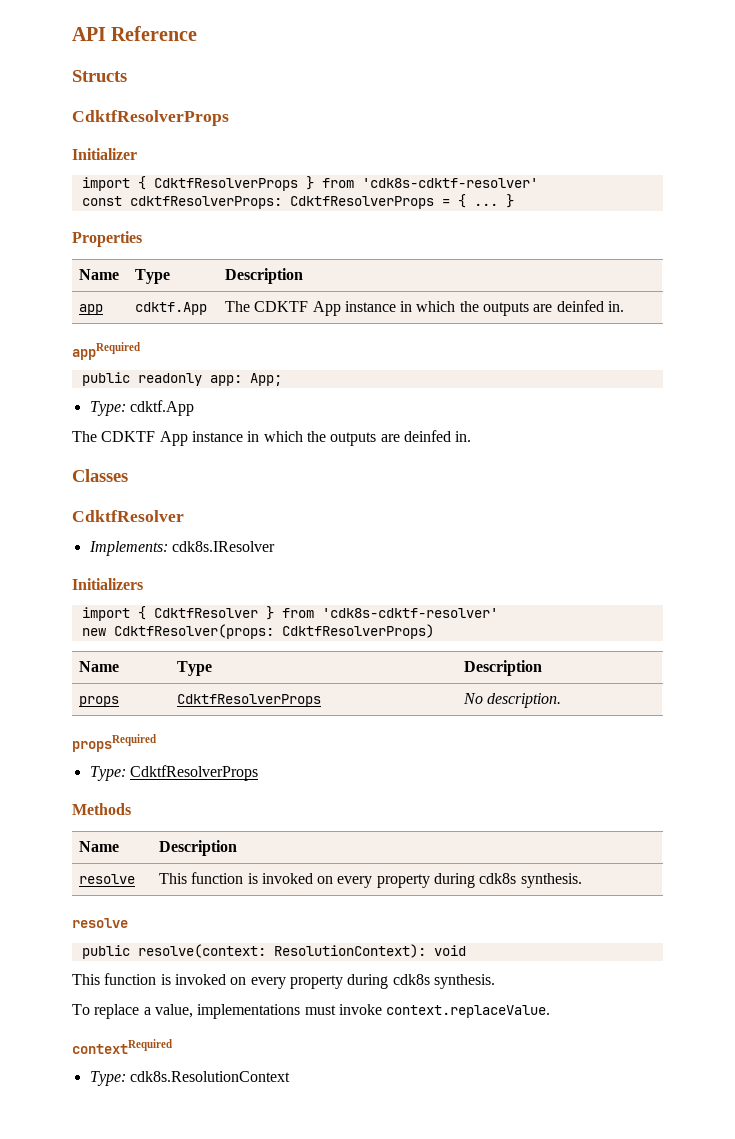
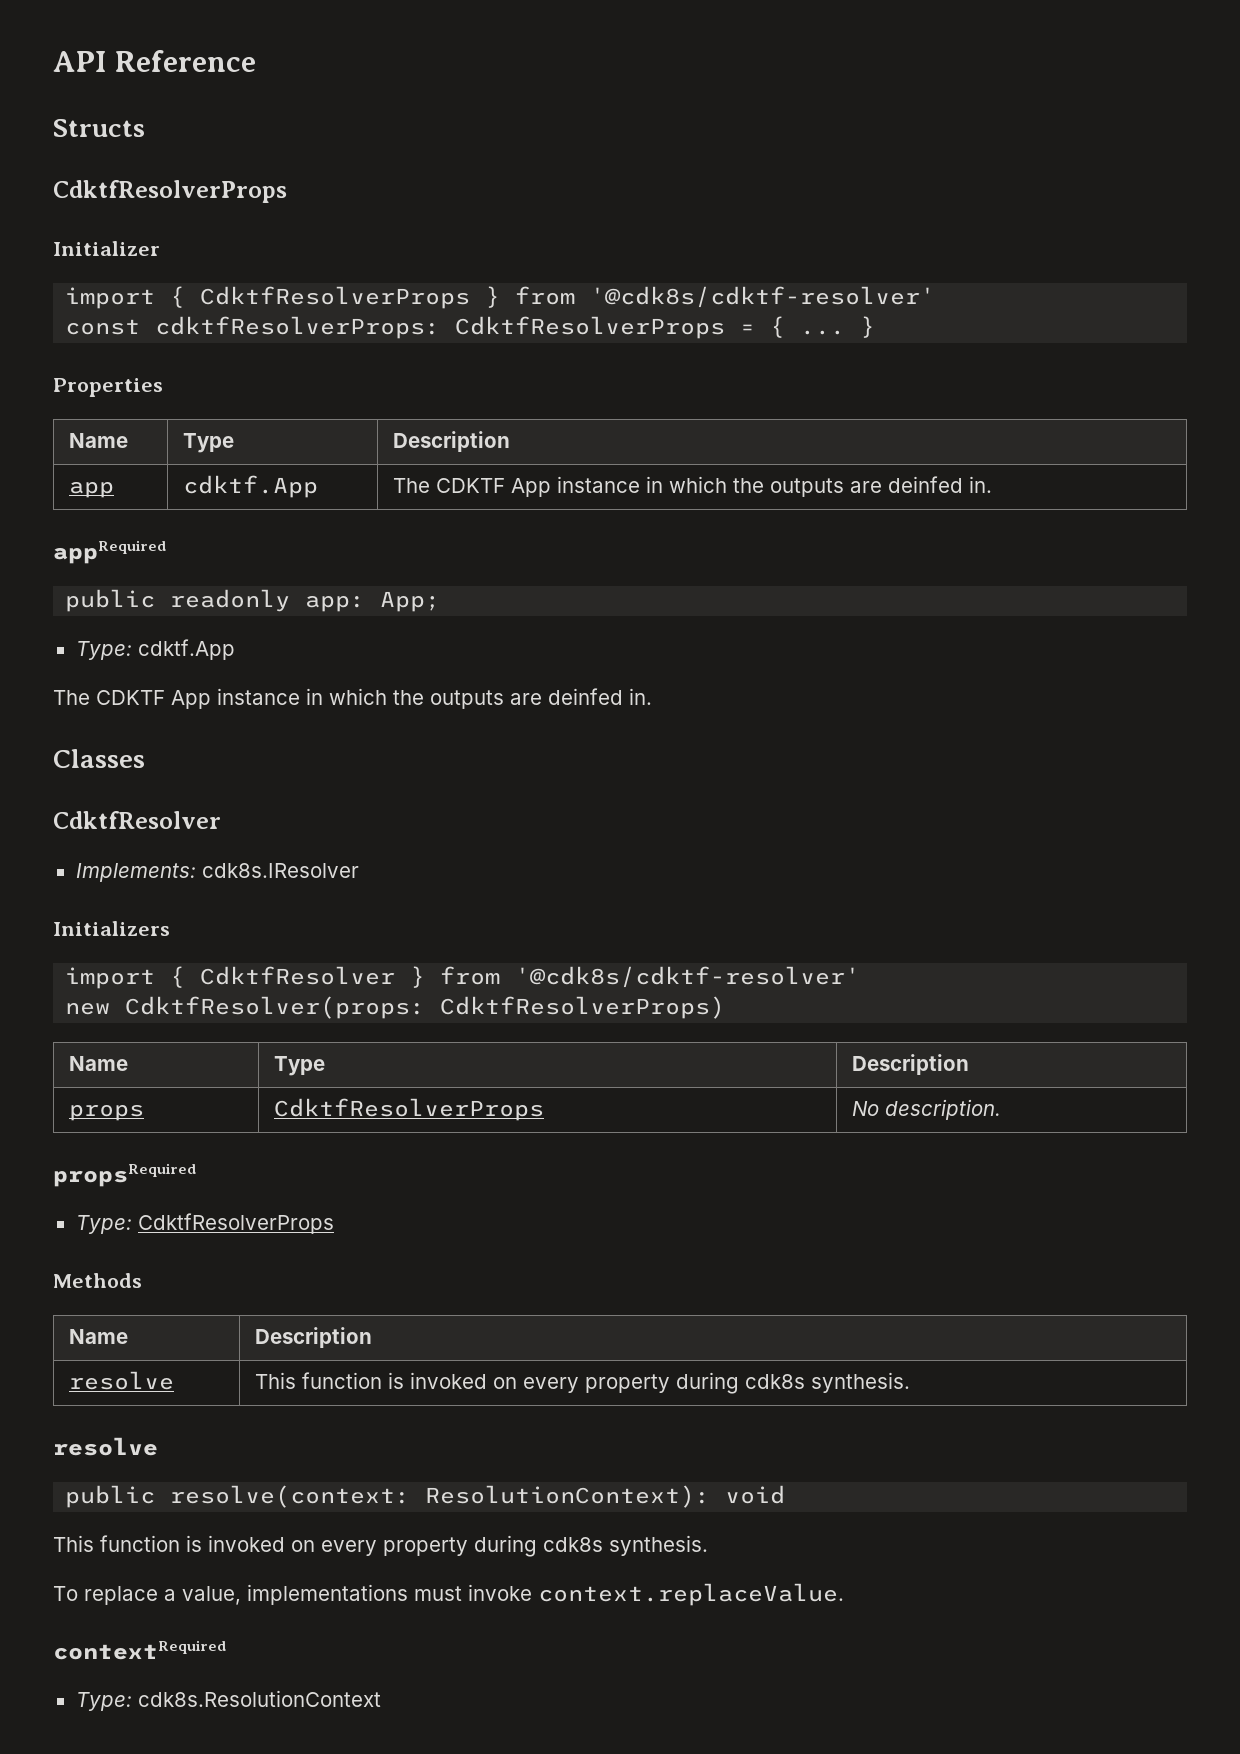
[361,178,538,188] 'cdk8s-cdktf-resolver' -> [590,286,936,308] '@cdk8s/cdktf-resolver'
[321,608,498,618] 'cdk8s-cdktf-resolver' -> [515,966,861,988] '@cdk8s/cdktf-resolver'

